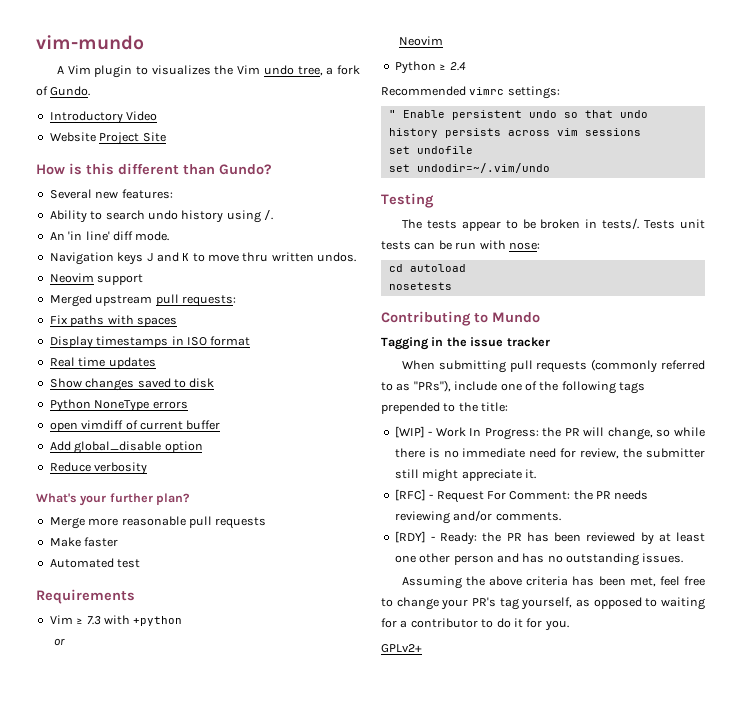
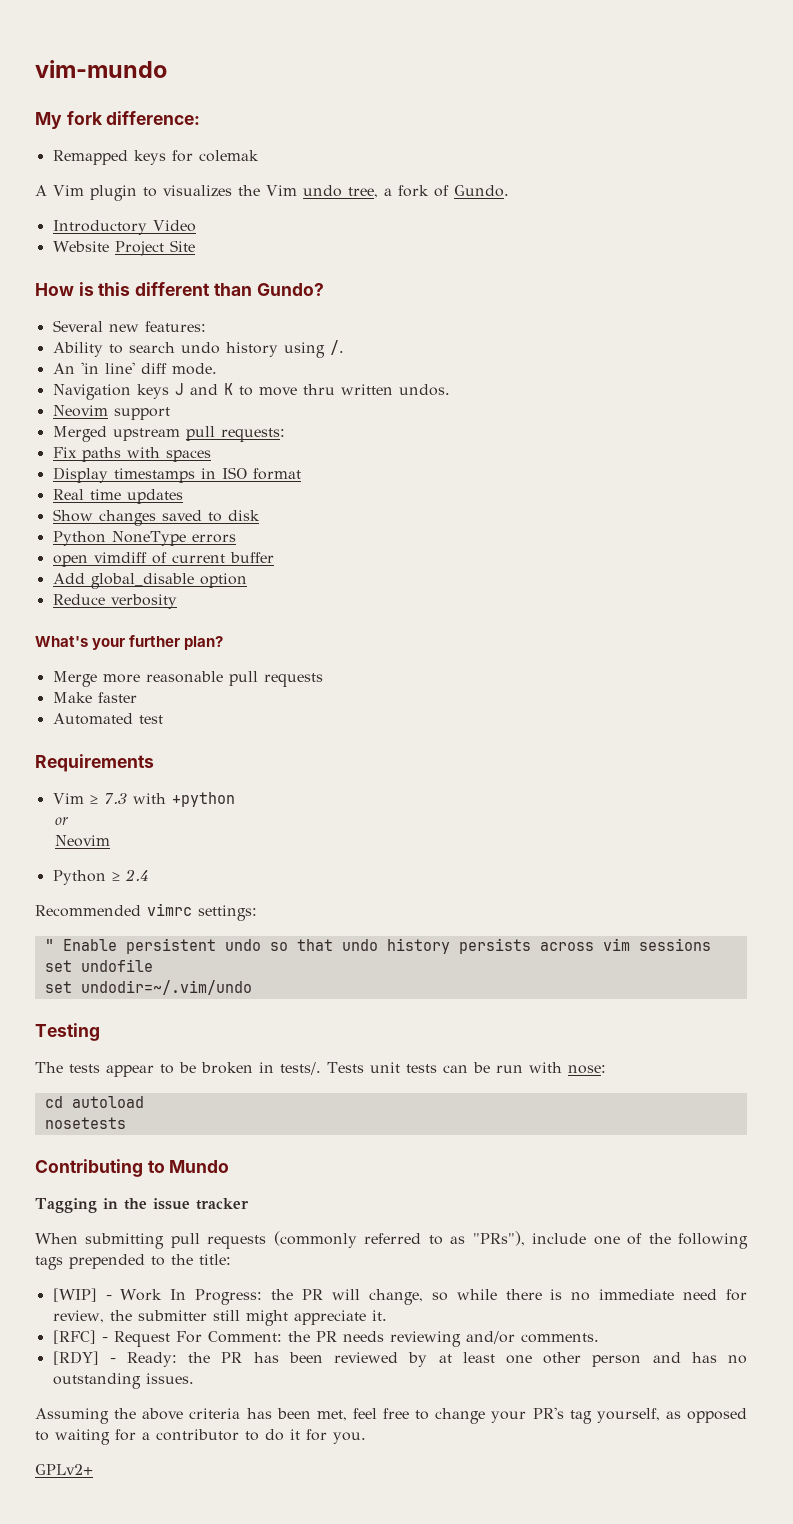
(144, 42) none -> [35,111,201,129] [52,150,259,165] // My fork difference: // Remapped keys for colemak

